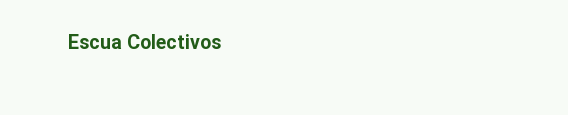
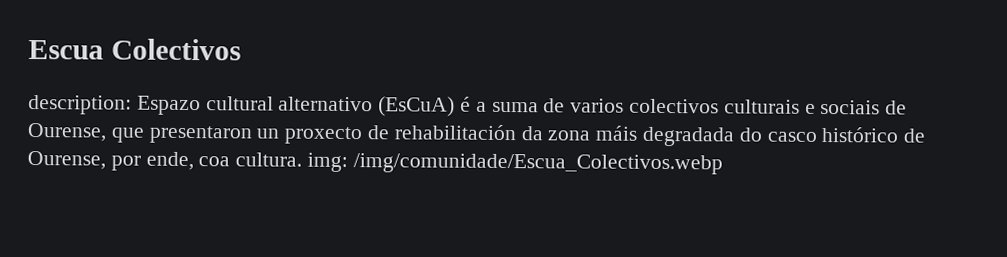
(222, 41) none -> [28,95,908,117] [27,123,927,147] [27,151,723,175] // description: Espazo cultural alternativo (EsCuA) é a suma de varios colectivos culturais e sociais de Ourense, que presentaron un proxecto de rehabilitación da zona máis degradada do casco histórico de Ourense, por ende, coa cultura. img: /img/comunidade/Escua_Colectivos.webp

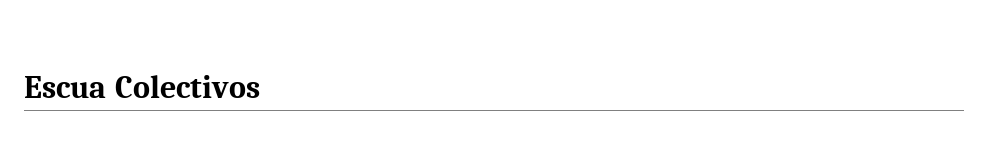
[28,95,908,117] [27,123,927,147] [27,151,723,175] // description: Espazo cultural alternativo (EsCuA) é a suma de varios colectivos culturais e sociais de Ourense, que presentaron un proxecto de rehabilitación da zona máis degradada do casco histórico de Ourense, por ende, coa cultura. img: /img/comunidade/Escua_Colectivos.webp -> (260, 86) none

